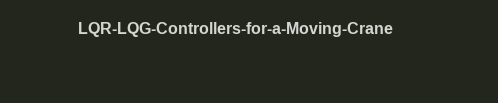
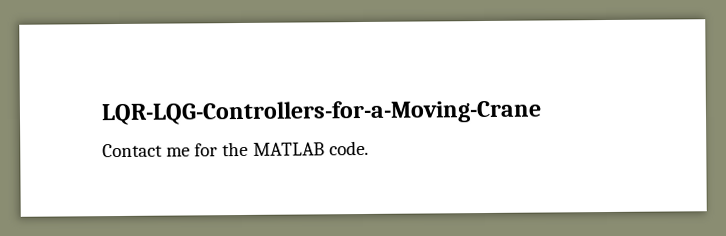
(393, 29) none -> [102,140,369,158] // Contact me for the MATLAB code.

